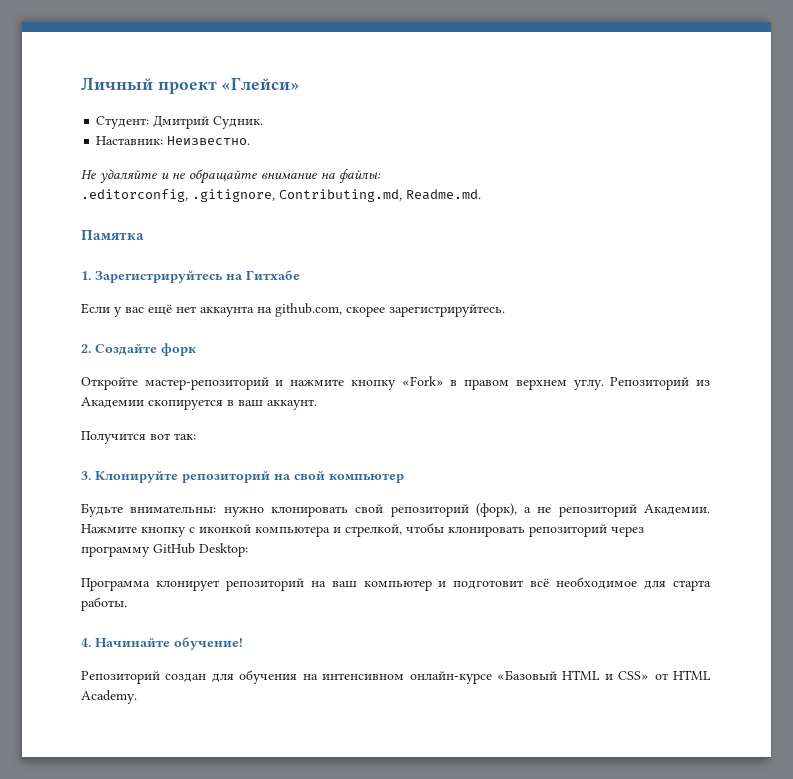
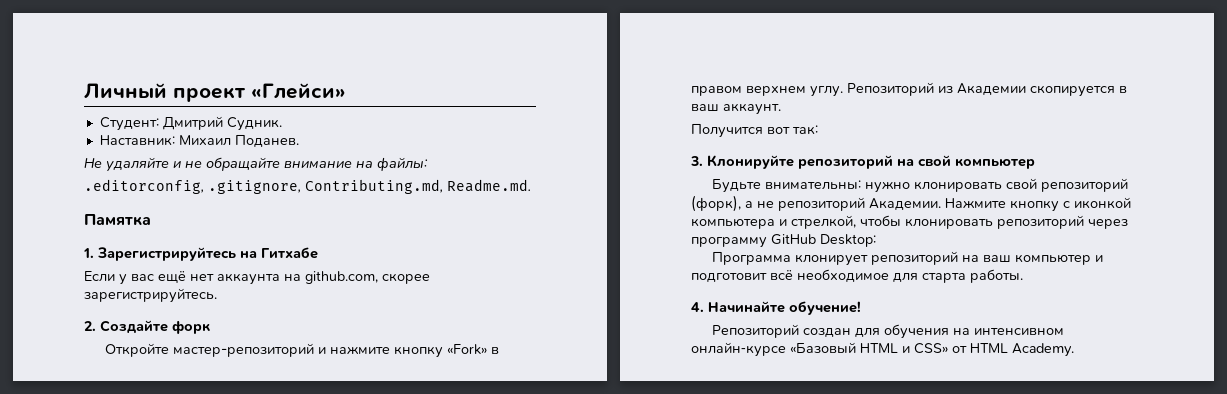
[167,136,251,145] Неизвестно. -> [178,134,299,147] Михаил Поданев.

